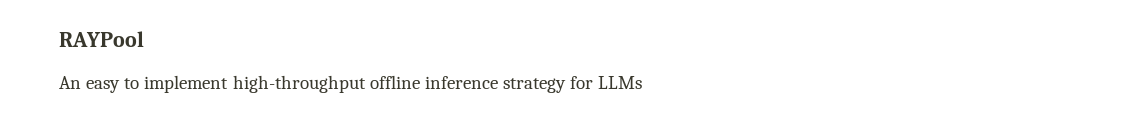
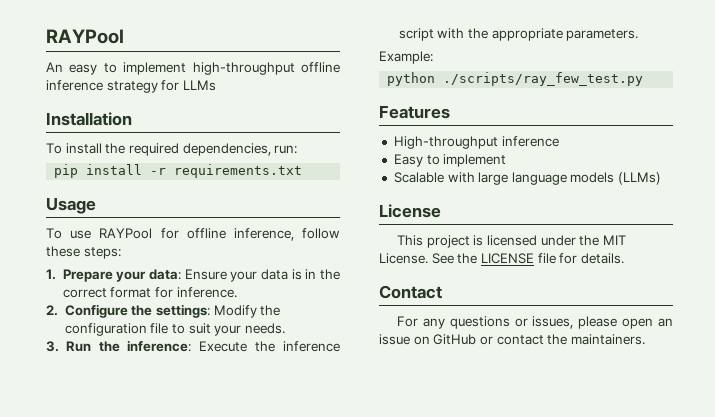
(643, 82) none -> [46,112,132,126] [46,143,298,156] [54,164,303,178] [46,197,96,214] [46,228,340,241] [46,246,121,259] [46,269,340,282] [62,287,237,298] [46,304,281,318] [64,323,285,336] [46,340,340,352] [398,28,639,41] [379,51,433,64] [387,72,644,86] [379,105,450,119] [393,136,559,149] [393,154,507,167] [393,172,662,185] [379,204,441,218] [397,235,626,248] [379,253,624,264] [379,285,442,299] [397,316,673,329] [379,334,645,345] // Installation // To install the required dependencies, run: // pip install -r requirements.txt // Usage // To use RAYPool for offline inference, follow these steps: // 1. Prepare your data: Ensure your data is in the correct format for inference. // 2. Configure the settings: Modify the configuration file to suit your needs. // 3. Run the inference: Execute the inference script with the appropriate parameters. // Example: // python ./scripts/ray_few_test.py // Features // High-throughput inference // Easy to implement // Scalable with large language models (LLMs) // License // This project is licensed under the MIT License. See the LICENSE file for details. // Contact // For any questions or issues, please open an issue on GitHub or contact the maintainers.

